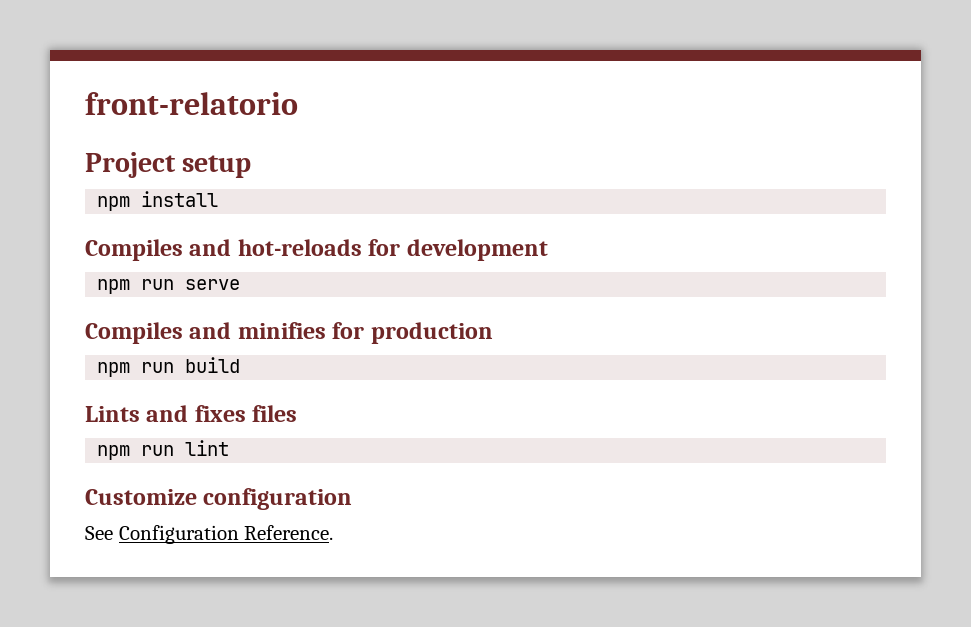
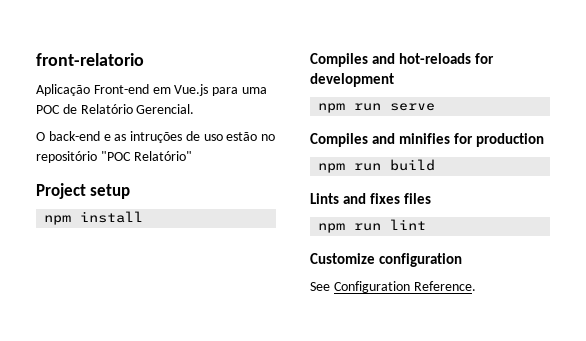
(298, 103) none -> [36,84,267,96] [36,104,195,114] [36,131,276,143] [36,151,192,163] // Aplicação Front-end em Vue.js para uma POC de Relatório Gerencial. // O back-end e as intruções de uso estão no repositório "POC Relatório"

